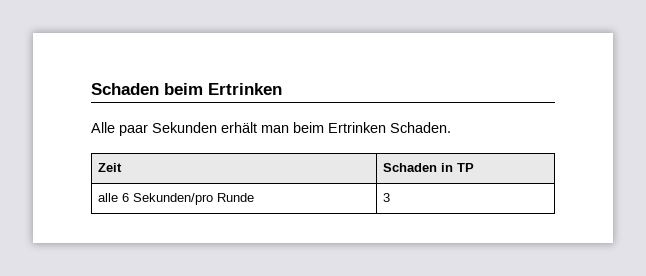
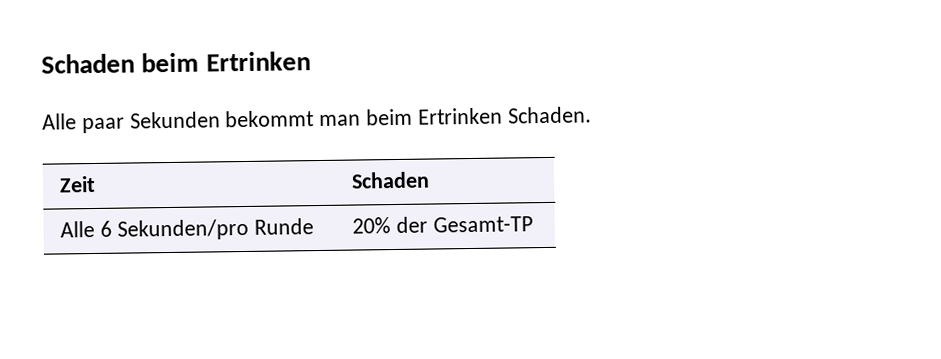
[221,122,257,133] erhält -> [225,110,315,128] bekommt
[440,163,474,172] [97,193,118,202] in TP // alle -> [60,220,96,238] // Alle
[382,193,390,202] 3 -> [352,216,533,234] 20% der Gesamt-TP

